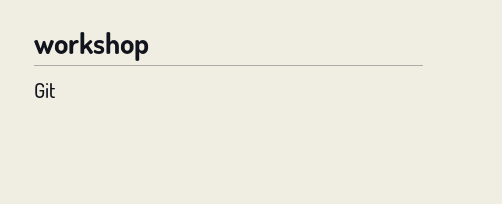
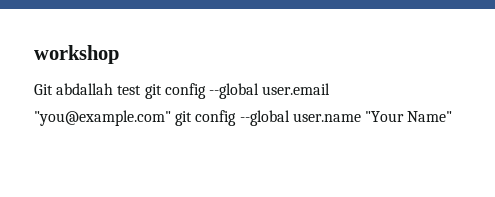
(55, 90) none -> [56,83,331,99] [34,110,453,126] abdallah test git config --global user.email "you@example.com" git config --global user.name "Your Name"

